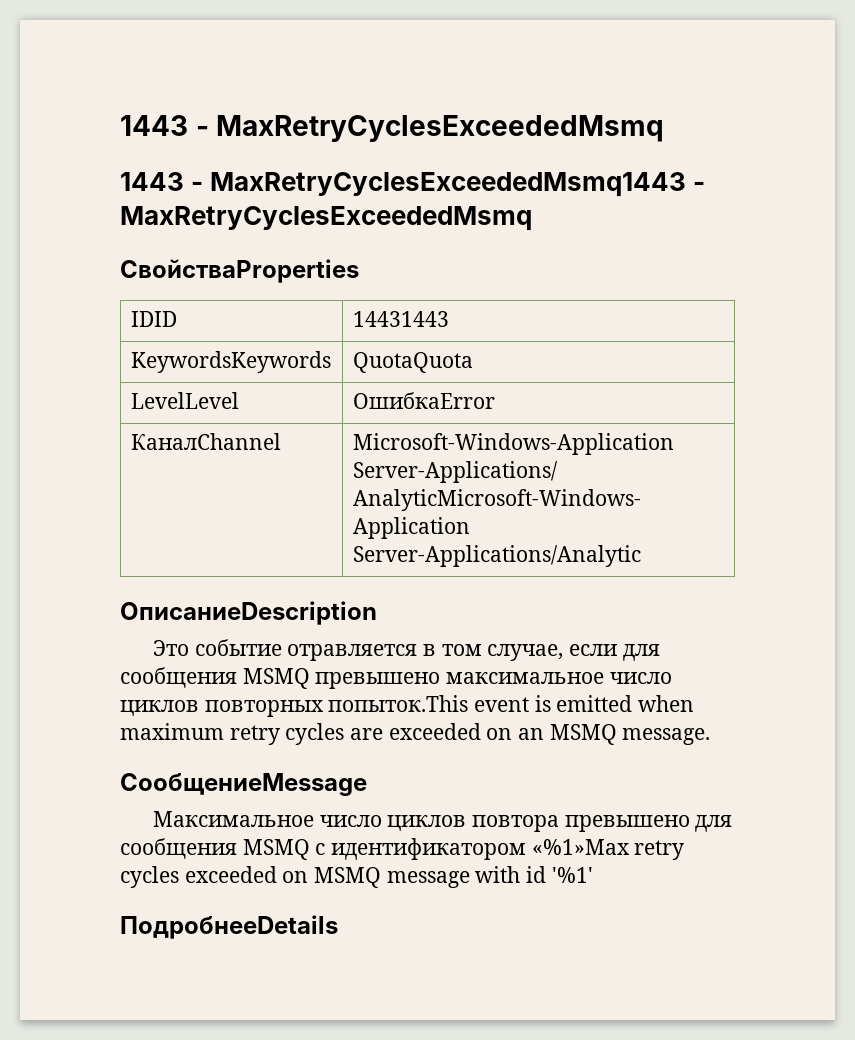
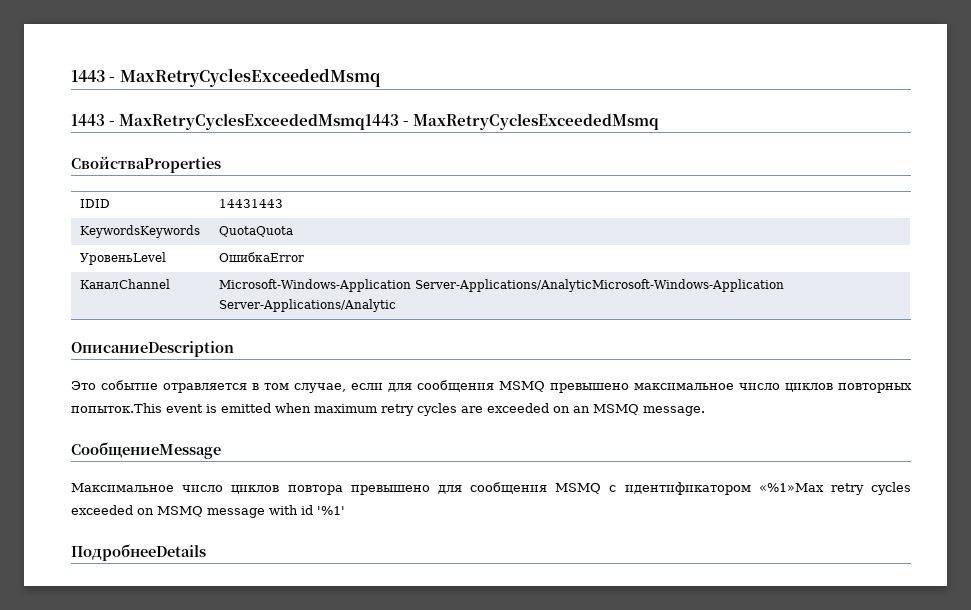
[130,392,239,409] LevelLevel -> [80,252,167,265] УровеньLevel

